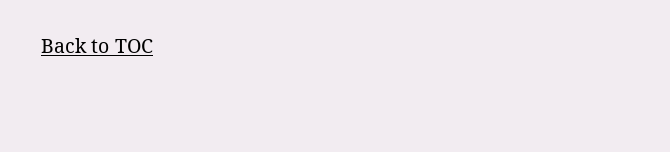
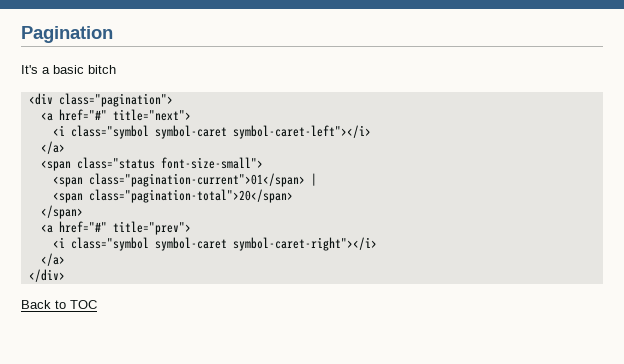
(41, 45) none -> [21,26,113,43] [21,65,116,74] [28,93,173,107] [40,109,191,121] [52,125,371,139] [40,141,65,154] [40,157,263,171] [52,173,317,187] [52,189,293,203] [40,205,83,219] [40,221,191,235] [52,237,377,251] [40,253,65,266] [28,269,65,282] Pagination // It's a basic bitch // <div class="pagination"> // <a href="#" title="next"> // <i class="symbol symbol-caret symbol-caret-left"></i> // </a> // <span class="status font-size-small"> // <span class="pagination-current">01</span> | // <span class="pagination-total">20</span> // </span> // <a href="#" title="prev"> // <i class="symbol symbol-caret symbol-caret-right"></i> // </a> // </div> //

